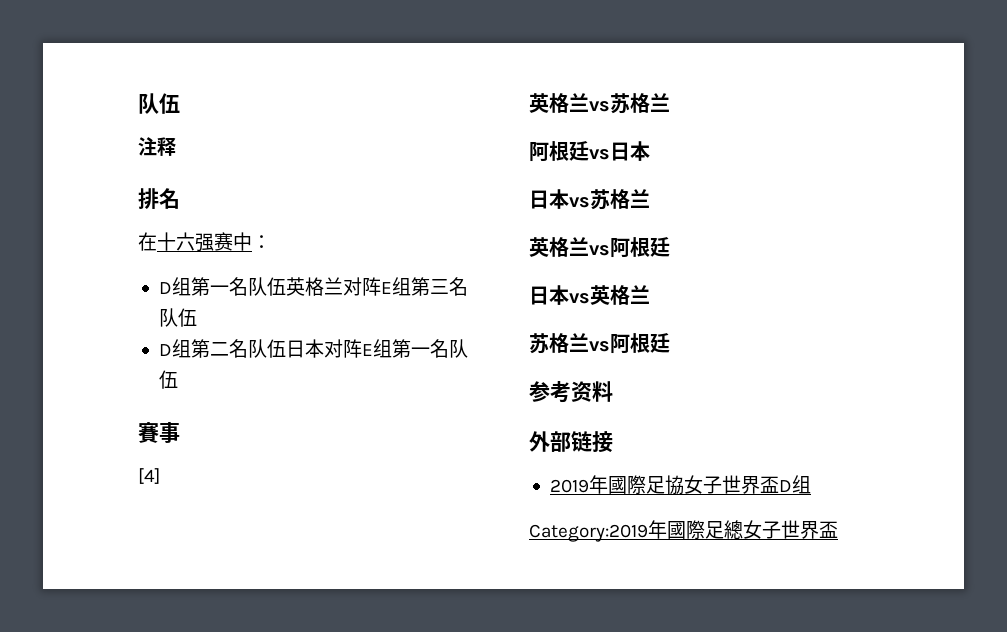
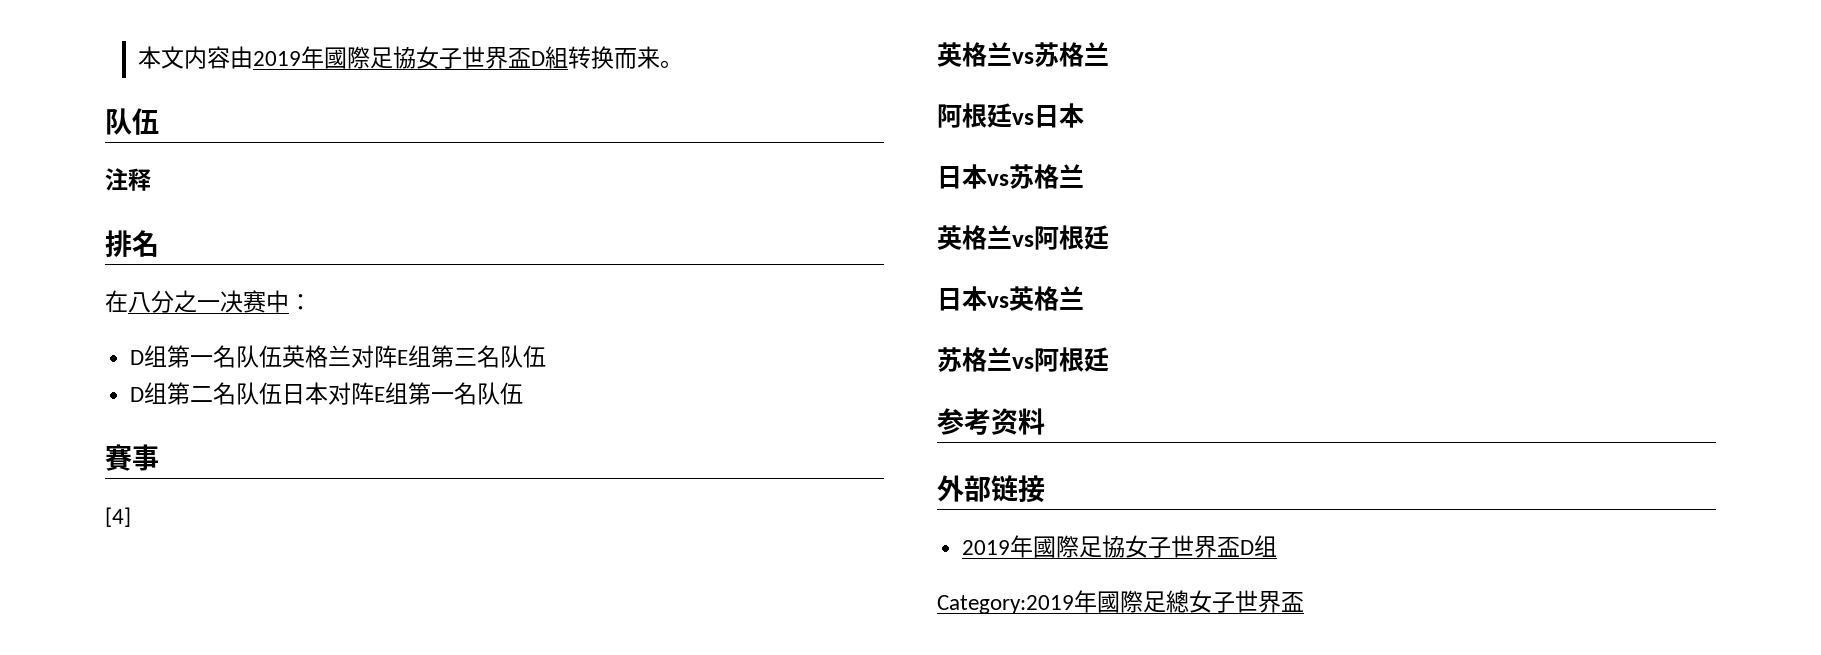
(138, 103) none -> [138,46,684,69] 本文内容由2019年國際足協女子世界盃D組转换而来。 //
[157,232,214,252] 十六强 -> [128,290,243,313] 八分之一决

